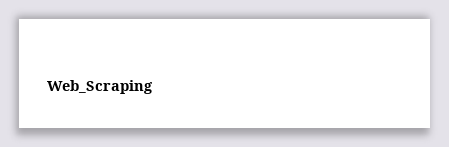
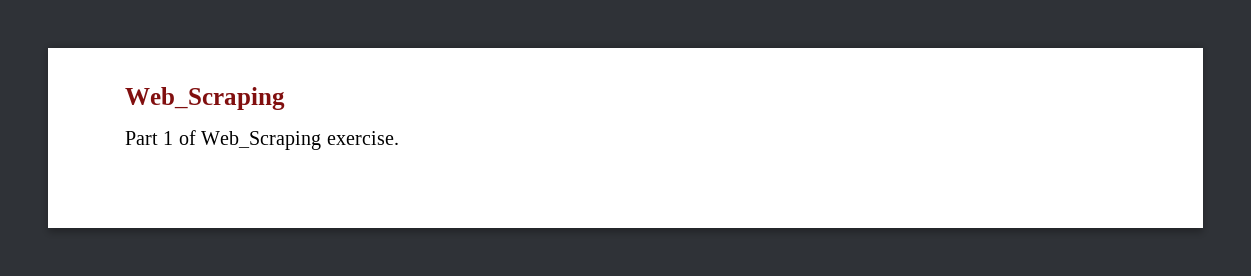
[47,80,153,94] Web_Scraping -> [125,87,285,110] [125,130,399,150] Web_Scraping // Part 1 of Web_Scraping exercise.

